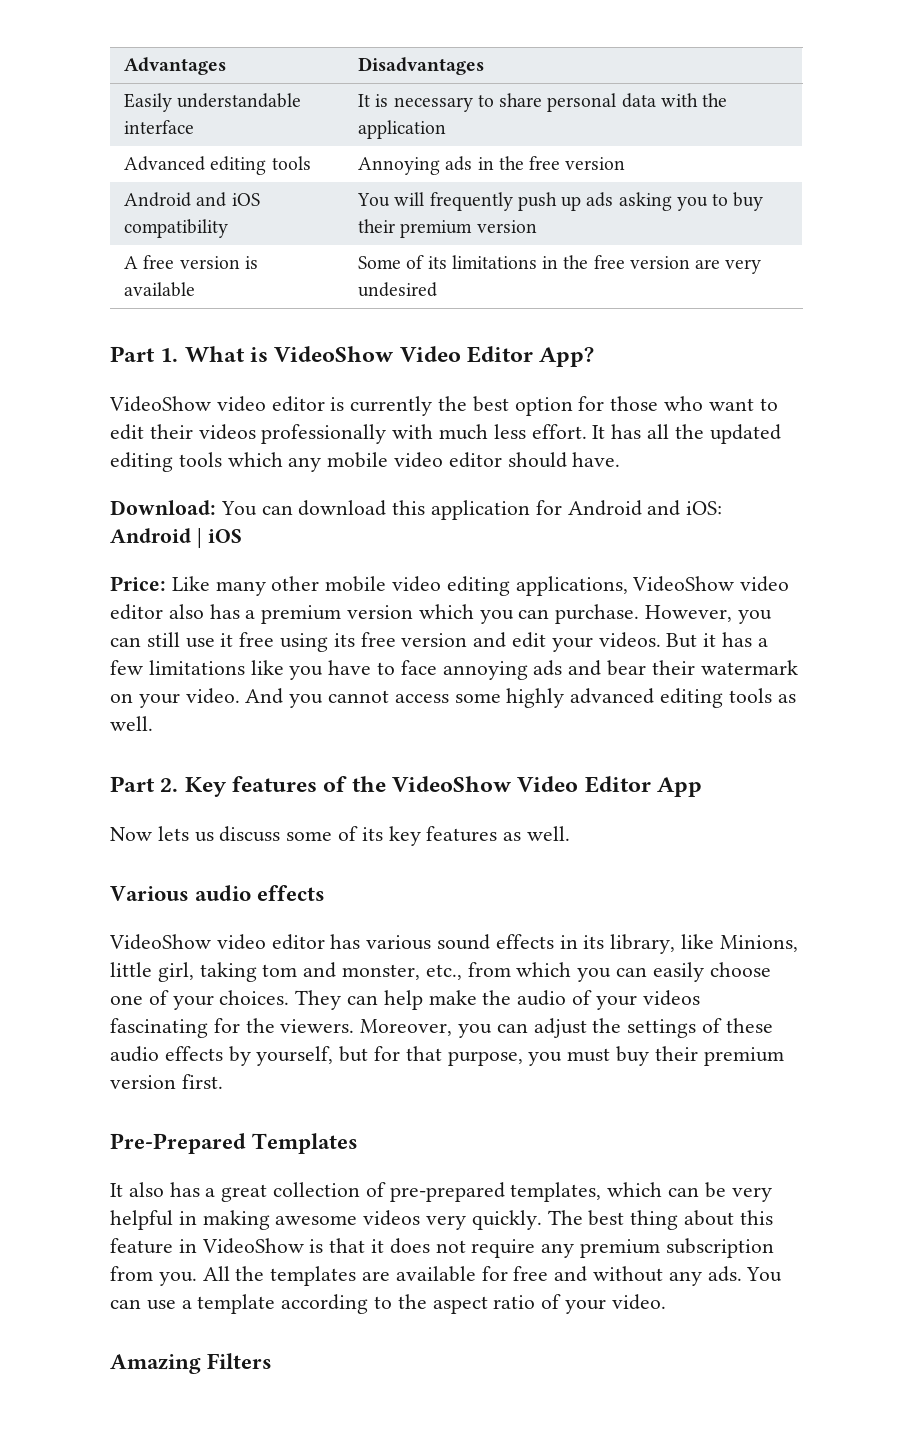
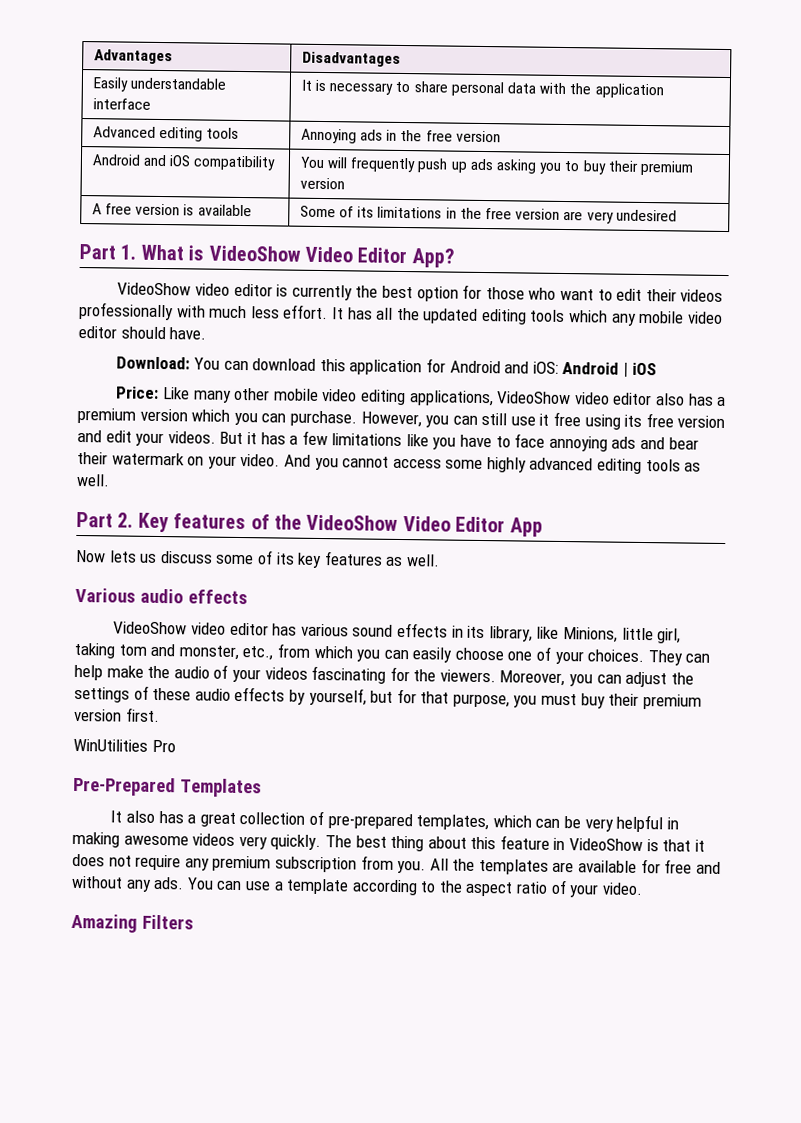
(223, 1081) none -> [73,738,176,753] // WinUtilities Pro

